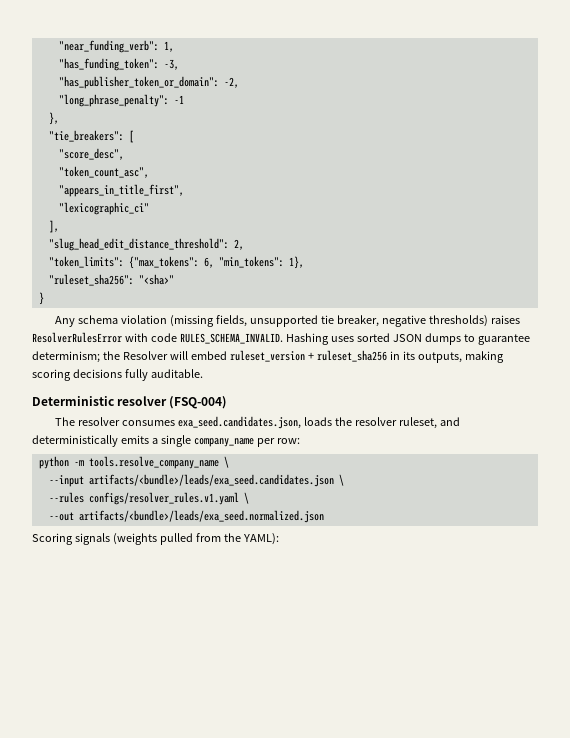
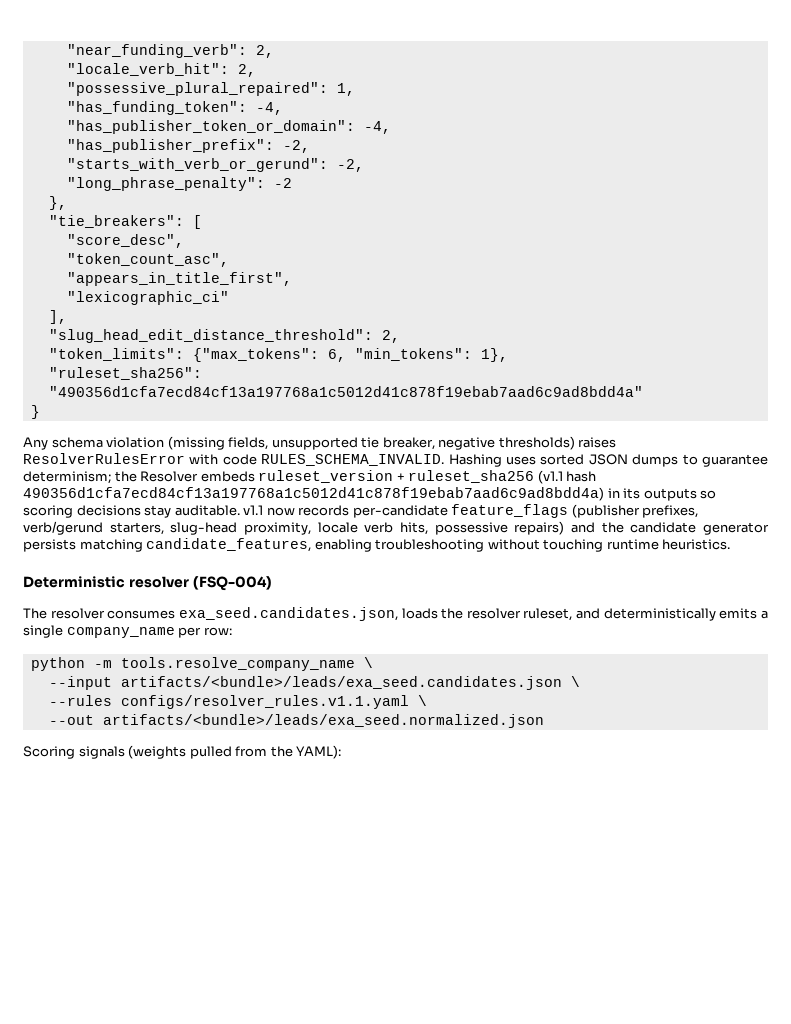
(159, 46) none -> [255,45,274,58] [66,63,256,77] [66,82,328,96] 2, // "locale_verb_hit": 2, // "possessive_plural_repaired":
[163,59,179,70] -3, -> [255,102,283,115] -4,
(219, 82) none -> [363,121,391,134] [66,139,310,153] [66,158,328,172] -4, // "has_publisher_prefix": -2, // "starts_with_verb_or_gerund":
[173,95,184,104] -1 -> [273,178,292,188] -2
[138,274,174,285] "<sha>" -> [48,386,643,397] "490356d1cfa7ecd84cf13a197768a1c5012d41c878f19ebab7aad6c9ad8bdd4a"
[169,351,227,360] will embed -> [200,471,255,482] embeds
[389,351,504,363] in its outputs, making -> [537,470,597,484] [23,487,717,501] (v1.1 hash 490356d1cfa7ecd84cf13a197768a1c5012d41c878f19ebab7aad6c9ad8bdd4a) in its outputs so
[124,369,148,381] fully -> [144,505,172,518] stay
(203, 373) none -> [243,504,699,518] [23,521,769,535] [23,538,731,552] v1.1 now records per-candidate feature_flags (publisher prefixes, verb/gerund starters, slug-head proximity, locale verb hits, possessive repairs) and the candidate generator persists matching candidate_features, enabling troubleshooting without touching runtime heuristics.
[88,492,239,505] configs/resolver_rules.v1.yaml -> [120,695,409,709] configs/resolver_rules.v1.1.yaml

